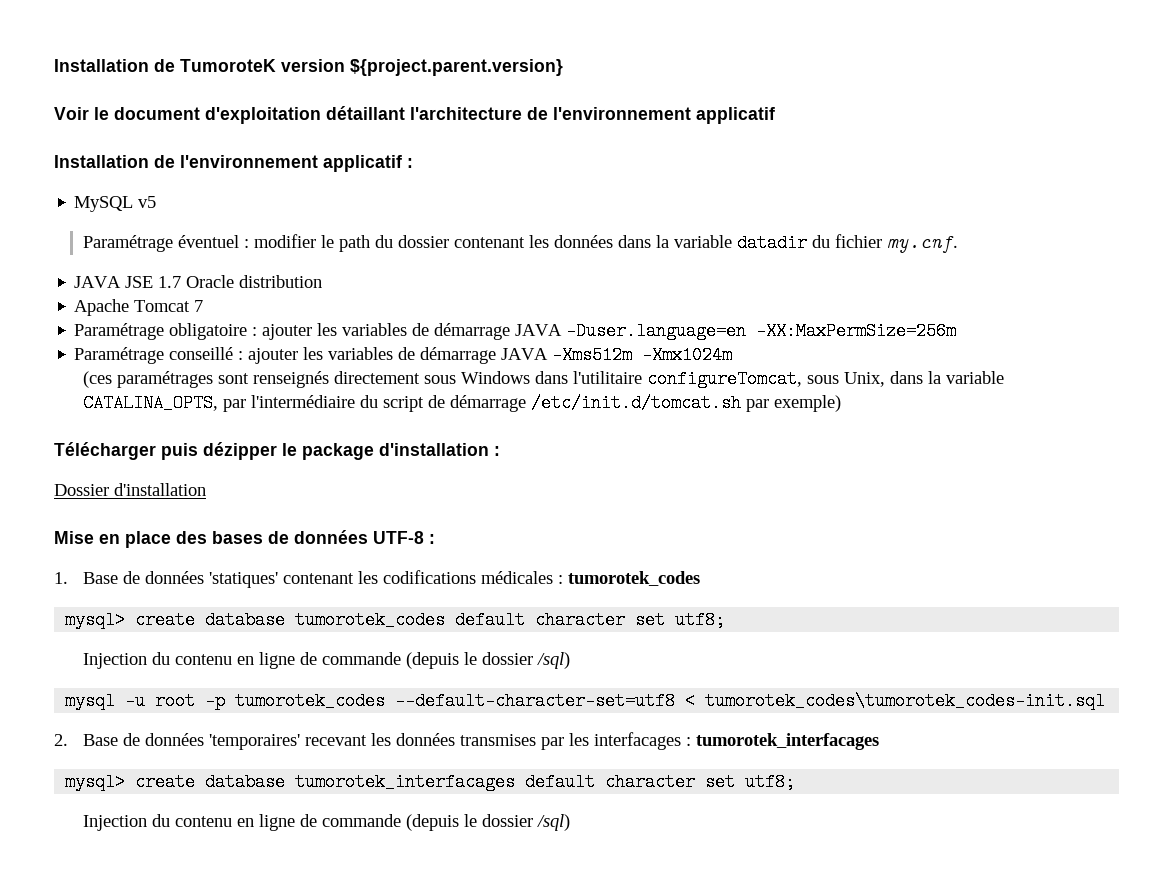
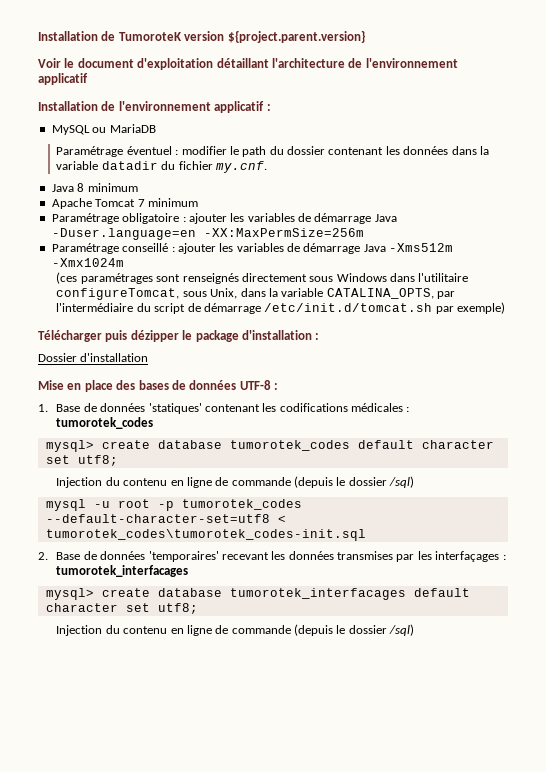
[138,196,157,208] v5 -> [92,124,156,133] ou MariaDB
[74,275,323,288] JAVA JSE 1.7 Oracle distribution -> [51,183,138,192] Java 8 minimum
(204, 306) none -> [147,198,198,207] minimum
[515,324,563,336] JAVA -> [374,214,397,222] Java
[501,348,549,360] JAVA -> [363,244,386,252] Java
[594,732,682,750] interfacages -> [435,551,500,562] interfaçages

